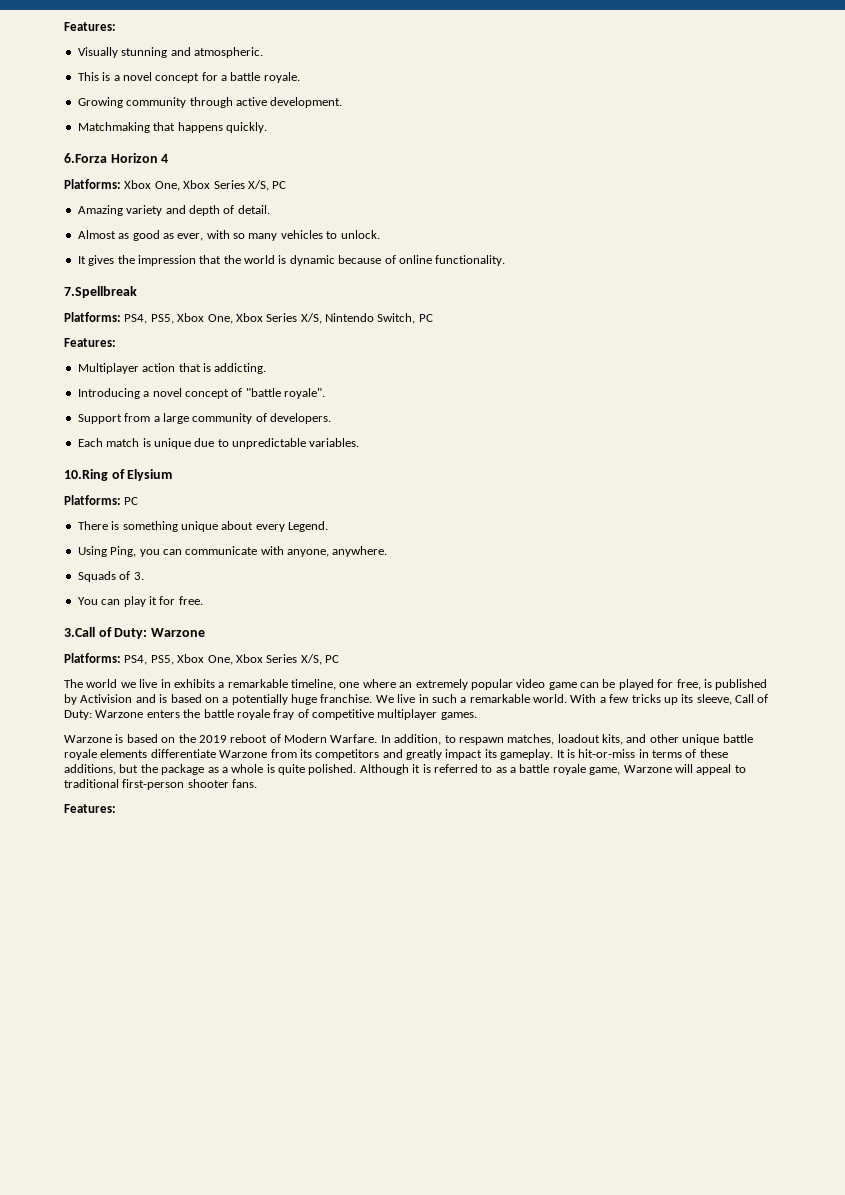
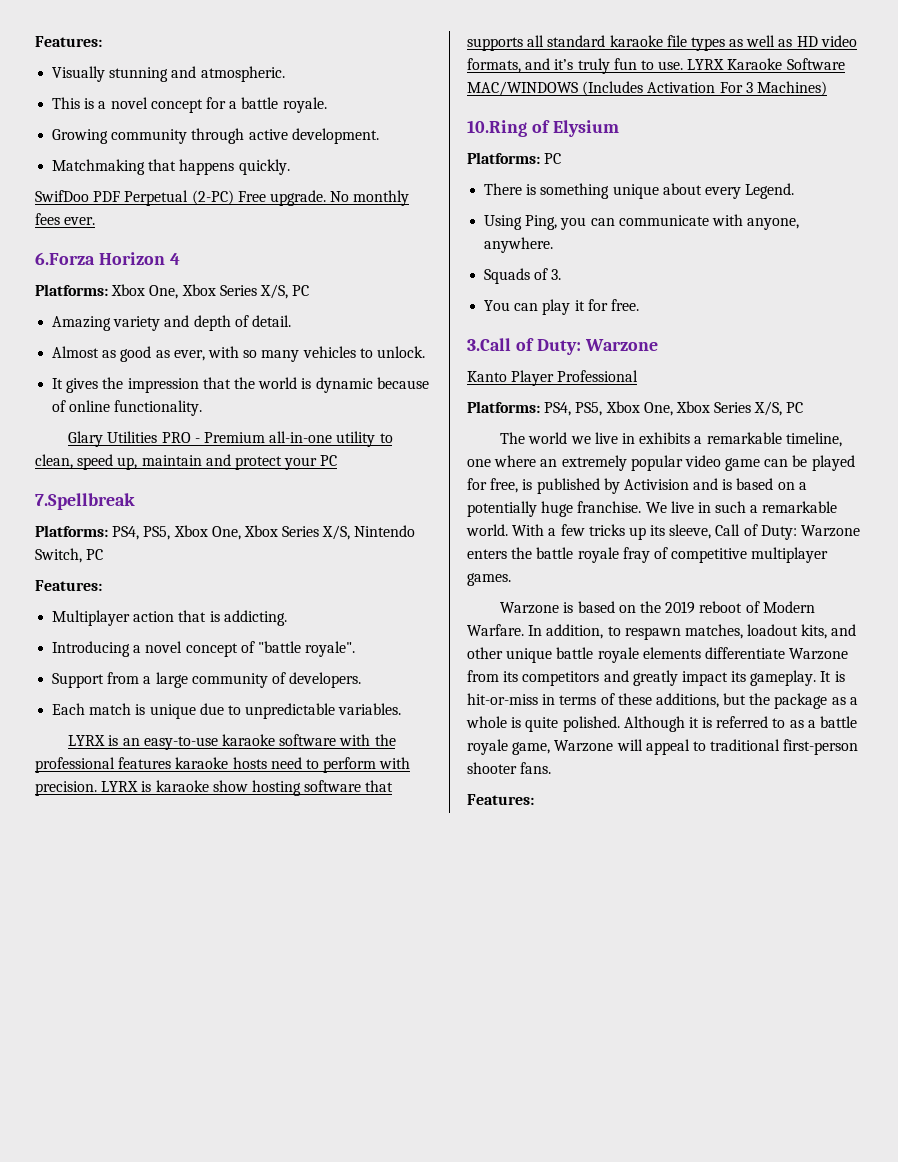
(267, 127) none -> [35,190,410,206] [35,213,96,225] // SwifDoo PDF Perpetual (2-PC) Free upgrade. No monthly fees ever.
(506, 260) none -> [68,431,393,447] [35,454,338,470] // Glary Utilities PRO - Premium all-in-one utility to clean, speed up, maintain and protect your PC
(360, 442) none -> [68,734,396,750] [35,757,411,773] [35,780,394,796] [467,35,857,51] [467,58,845,74] [467,81,827,96] // LYRX is an easy-to-use karaoke software with the professional features karaoke hosts need to perform with precision. LYRX is karaoke show hosting software that supports all standard karaoke file types as well as HD video formats, and it’s truly fun to use. LYRX Karaoke Software MAC/WINDOWS (Includes Activation For 3 Machines)
(205, 632) none -> [467,370,639,386] // Kanto Player Professional

